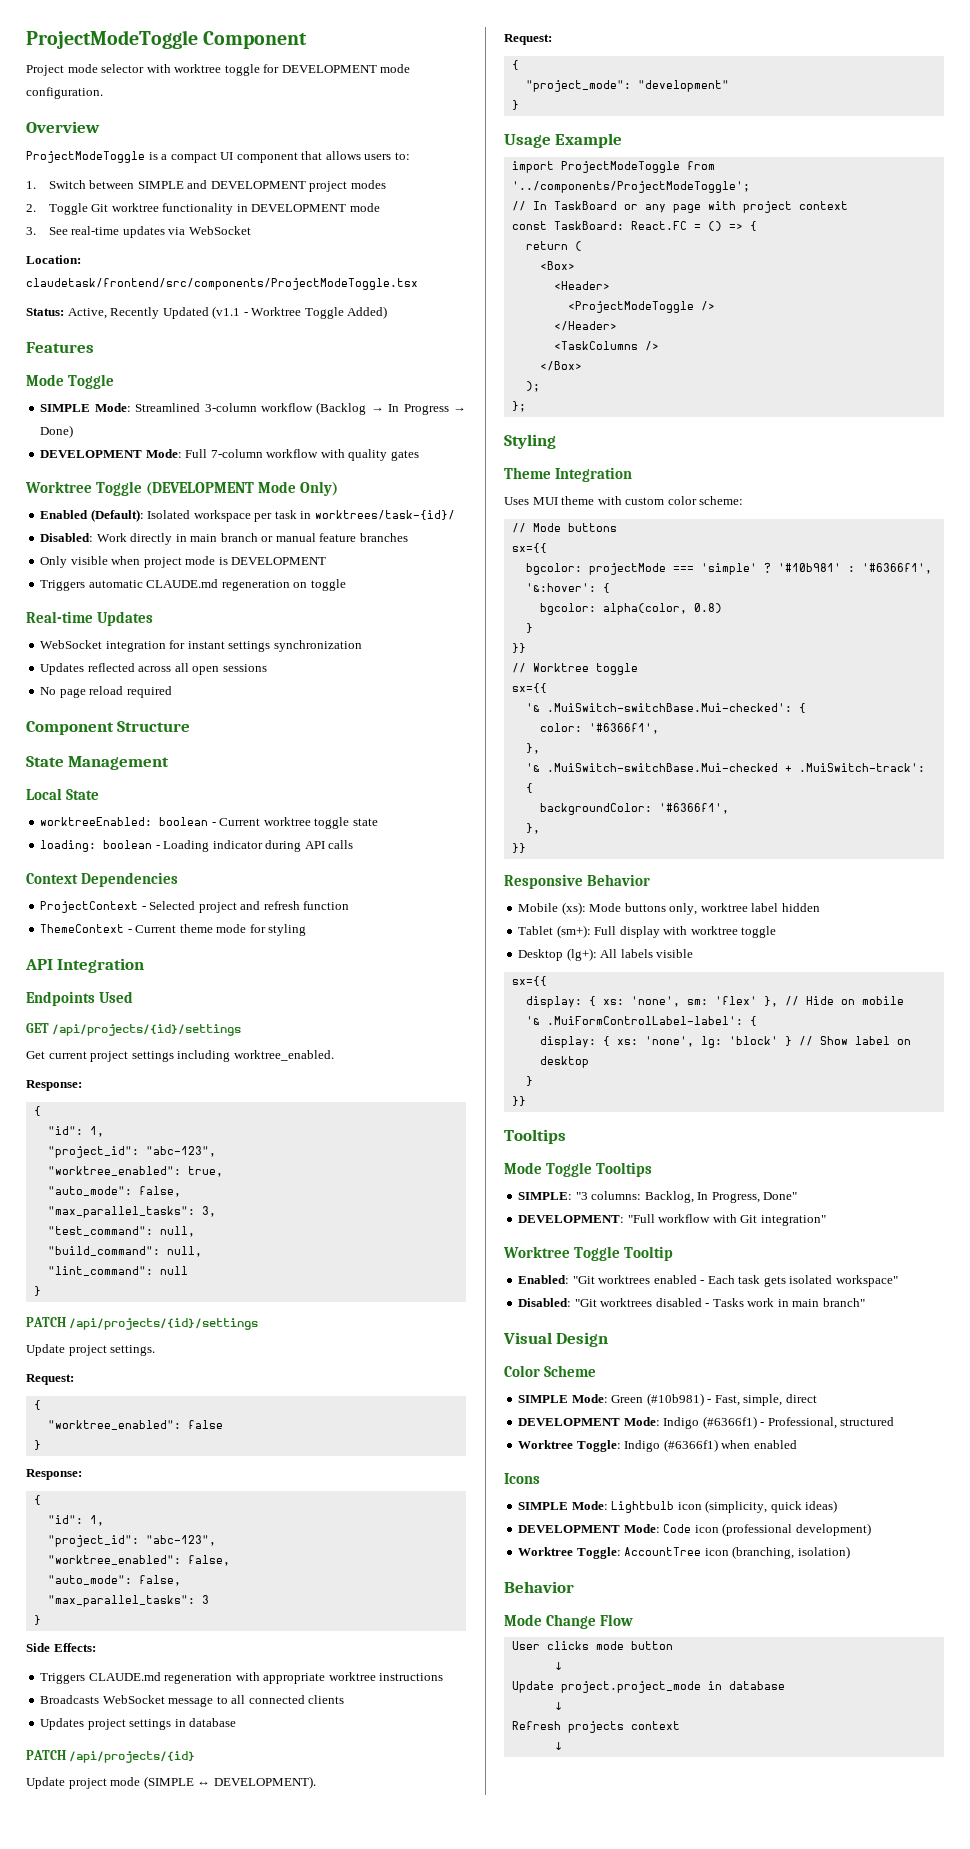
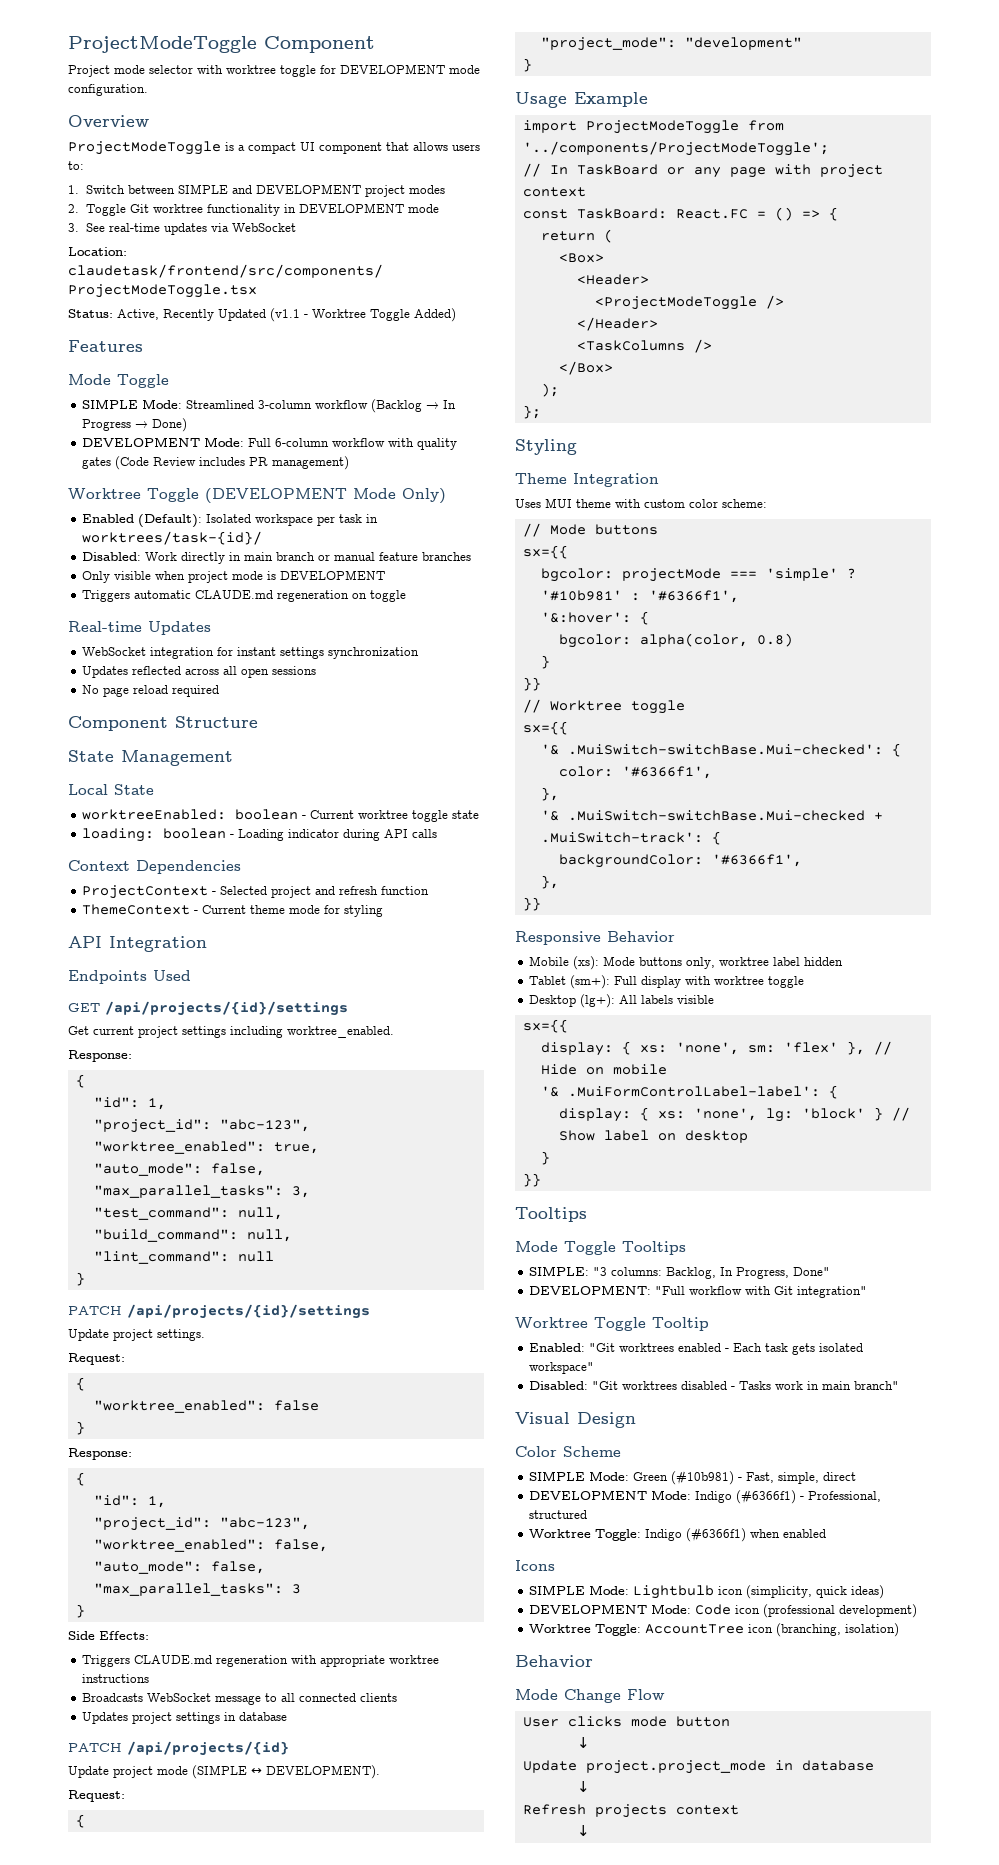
[210,449,263,458] 7-column -> [275,438,330,447] 6-column
(419, 455) none -> [115,456,350,470] (Code Review includes PR management)

